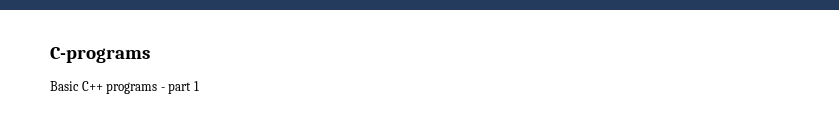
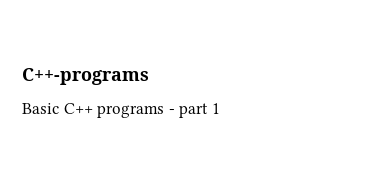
[50,47,150,63] C-programs -> [22,68,149,85] C++-programs

